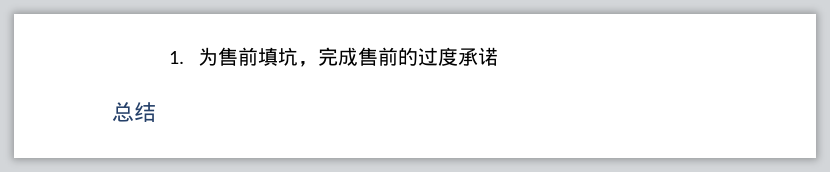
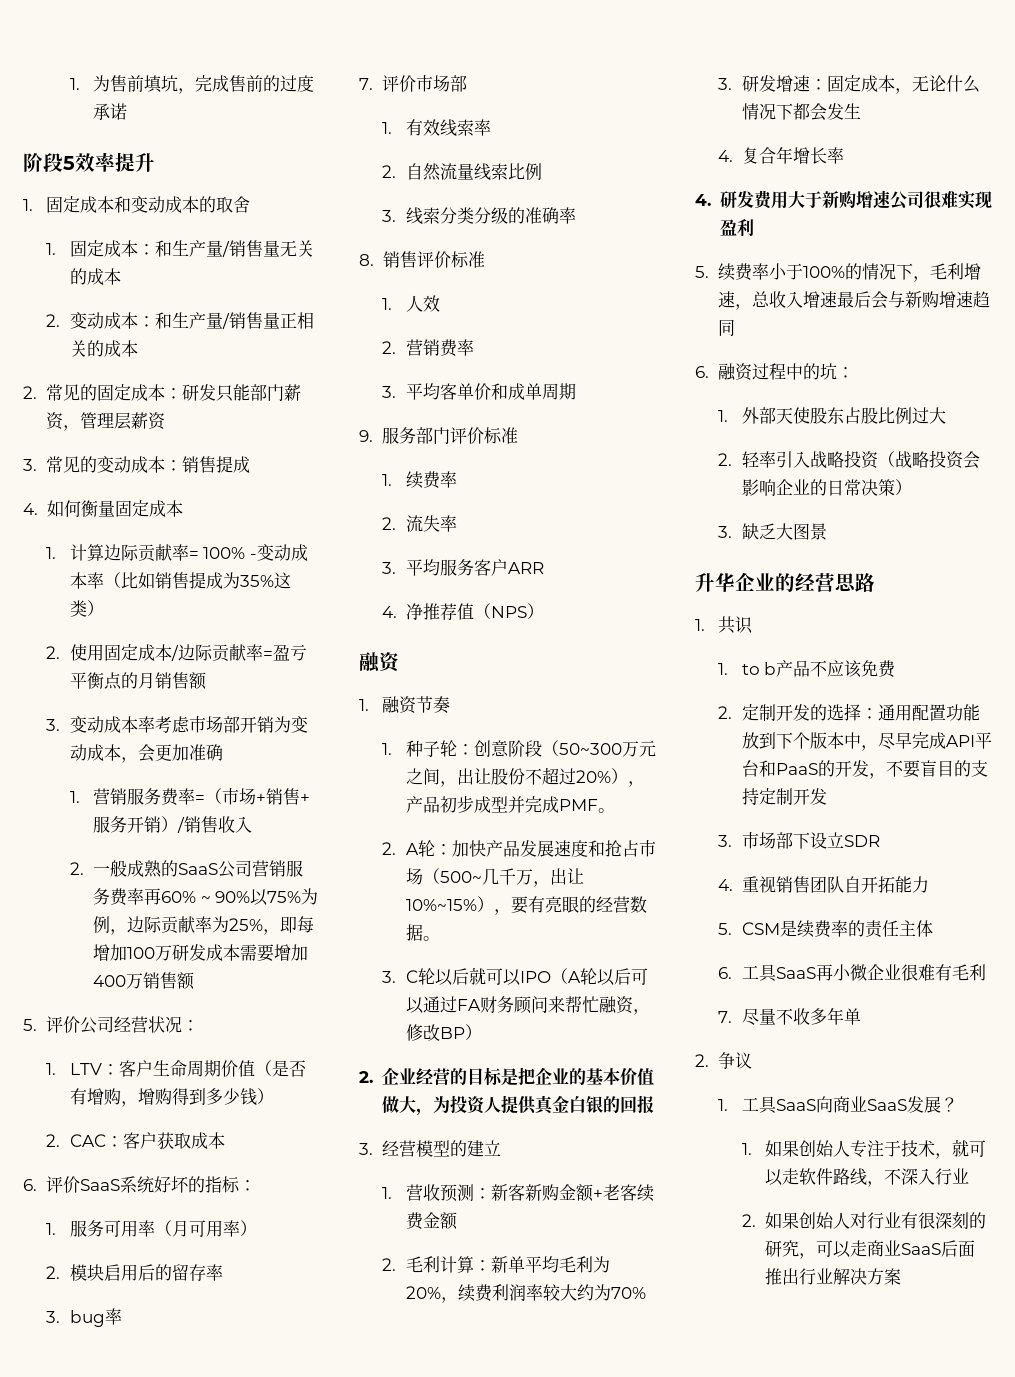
[112,102,156,122] 总结 -> [23,152,155,172] [23,196,251,213] [46,240,314,257] [69,268,121,285] [46,312,314,329] [69,340,138,357] [23,384,302,402] [46,412,167,431] [23,456,251,473] [23,500,183,517] [46,544,308,562] [69,572,291,589] [69,600,104,617] [46,644,307,662] [69,672,207,690] [46,716,308,733] [69,744,223,763] [69,788,311,806] [93,816,253,833] [69,860,304,878] [93,888,319,906] [93,916,315,935] [93,944,309,962] [93,972,196,990] [23,1016,200,1034] [46,1060,306,1077] [69,1088,274,1107] [46,1132,225,1149] [23,1176,257,1193] [46,1220,257,1237] [46,1264,223,1281] [46,1308,122,1327] [359,75,468,92] [382,119,491,137] [382,163,542,181] [382,207,576,225] [359,251,485,268] [382,295,440,312] [382,339,474,357] [382,383,576,400] [359,427,519,444] [382,471,457,489] [382,515,457,532] [382,559,544,576] [382,603,544,621] [359,652,401,673] [359,696,451,714] [382,740,656,757] [405,767,645,787] [405,795,615,813] [382,840,656,857] [405,868,584,887] [405,896,647,915] [405,924,440,941] [382,967,648,986] [405,996,650,1015] [405,1024,482,1041] [359,1067,655,1086] [382,1095,655,1116] [359,1140,502,1157] [382,1184,654,1202] [405,1212,458,1230] [382,1256,610,1273] [405,1284,646,1303] [718,75,980,94] [741,103,861,121] [718,146,844,164] [695,190,992,210] [719,219,754,237] [695,263,982,282] [718,291,991,310] [718,319,736,336] [695,363,855,381] [718,407,946,424] [718,450,980,469] [741,479,912,496] [718,523,827,540] [695,572,875,592] [695,616,754,634] [718,660,897,678] [718,703,980,721] [741,732,992,751] [741,760,988,779] [741,788,827,805] [718,832,880,849] [718,876,929,893] [718,920,933,938] [718,964,986,982] [718,1007,861,1026] [695,1052,753,1069] [718,1096,958,1114] [741,1139,987,1159] [765,1168,970,1187] [741,1212,987,1229] [765,1240,976,1259] [765,1268,902,1285] 阶段5效率提升 // 1.固定成本和变动成本的取舍 // 1.固定成本：和生产量/销售量无关的成本 // 2.变动成本：和生产量/销售量正相关的成本 // 2.常见的固定成本：研发只能部门薪资，管理层薪资 // 3.常见的变动成本：销售提成 // 4.如何衡量固定成本 // 1.计算边际贡献率= 100% -变动成本率（比如销售提成为35%这类） // 2.使用固定成本/边际贡献率=盈亏平衡点的月销售额 // 3.变动成本率考虑市场部开销为变动成本，会更加准确 // 1.营销服务费率=（市场+销售+服务开销）/销售收入 // 2.一般成熟的SaaS公司营销服务费率再60% ~ 90%以75%为例，边际贡献率为25%，即每增加100万研发成本需要增加400万销售额 // 5.评价公司经营状况： // 1. LTV：客户生命周期价值（是否有增购，增购得到多少钱） // 2. CAC：客户获取成本 // 6.评价SaaS系统好坏的指标： // 1.服务可用率（月可用率） // 2.模块启用后的留存率 // 3. bug率 // 7.评价市场部 // 1.有效线索率 // 2.自然流量线索比例 // 3.线索分类分级的准确率 // 8.销售评价标准 // 1.人效 // 2.营销费率 // 3.平均客单价和成单周期 // 9.服务部门评价标准 // 1.续费率 // 2.流失率 // 3.平均服务客户ARR // 4.净推荐值（NPS） // 融资 // 1.融资节奏 // 1.种子轮：创意阶段（50~300万元之间，出让股份不超过20%），产品初步成型并完成PMF。 // 2. A轮：加快产品发展速度和抢占市场（500~几千万，出让10%~15%），要有亮眼的经营数据。 // 3. C轮以后就可以IPO（A轮以后可以通过FA财务顾问来帮忙融资，修改BP） // 2.企业经营的目标是把企业的基本价值做大，为投资人提供真金白银的回报 // 3.经营模型的建立 // 1.营收预测：新客新购金额+老客续费金额 // 2.毛利计算：新单平均毛利为20%，续费利润率较大约为70% // 3.研发增速：固定成本，无论什么情况下都会发生 // 4.复合年增长率 // 4.研发费用大于新购增速公司很难实现盈利 // 5.续费率小于100%的情况下，毛利增速，总收入增速最后会与新购增速趋同 // 6.融资过程中的坑： // 1.外部天使股东占股比例过大 // 2.轻率引入战略投资（战略投资会影响企业的日常决策） // 3.缺乏大图景 // 升华企业的经营思路 // 1.共识 // 1. to b产品不应该免费 // 2.定制开发的选择：通用配置功能放到下个版本中，尽早完成API平台和PaaS的开发，不要盲目的支持定制开发 // 3.市场部下设立SDR // 4.重视销售团队自开拓能力 // 5. CSM是续费率的责任主体 // 6.工具SaaS再小微企业很难有毛利 // 7.尽量不收多年单 // 2.争议 // 1.工具SaaS向商业SaaS发展？ // 1.如果创始人专注于技术，就可以走软件路线，不深入行业 // 2.如果创始人对行业有很深刻的研究，可以走商业SaaS后面推出行业解决方案

